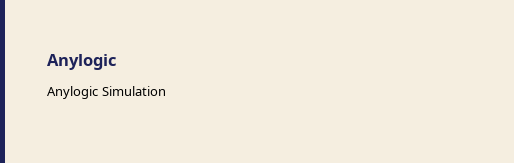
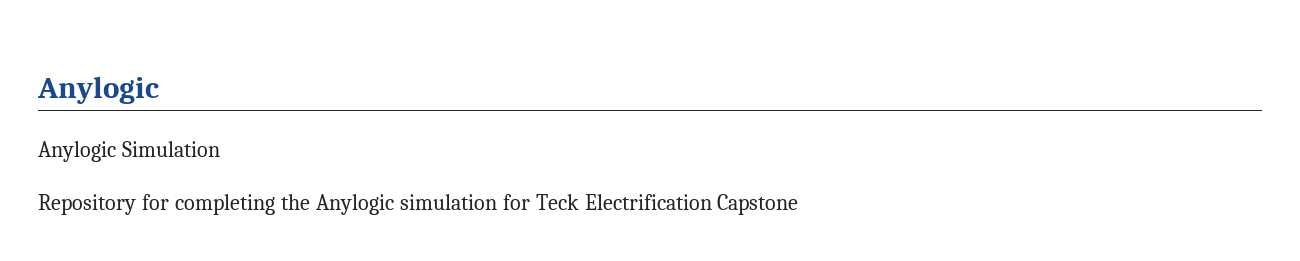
(166, 91) none -> [38,194,799,215] // Repository for completing the Anylogic simulation for Teck Electrification Capstone

